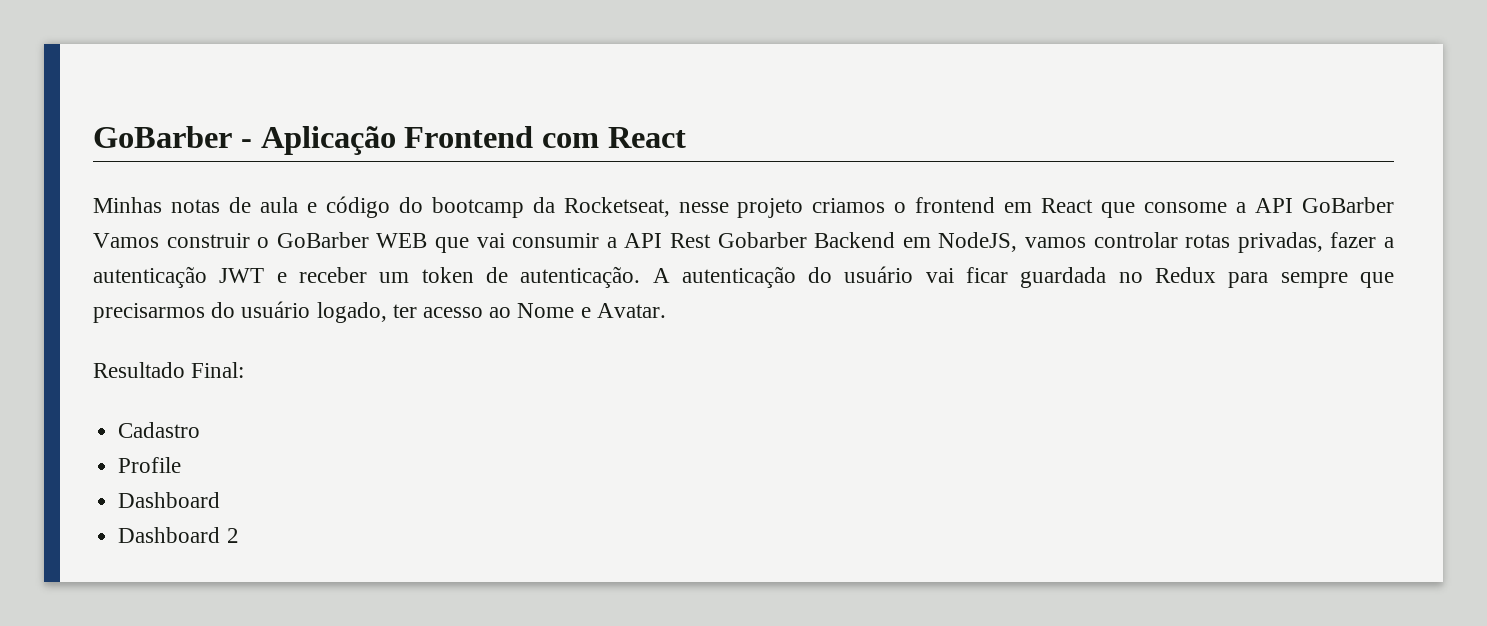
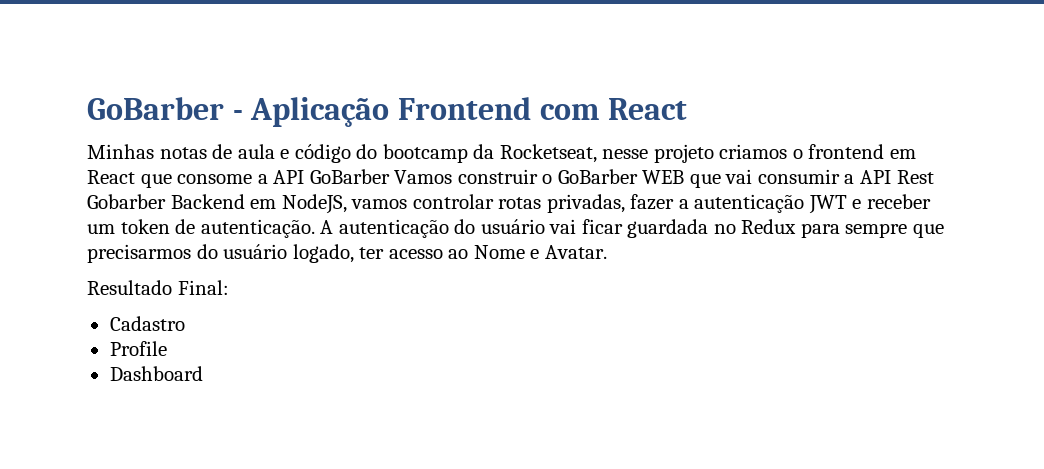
[118,527,239,543] // Dashboard 2 -> (203, 373) none

